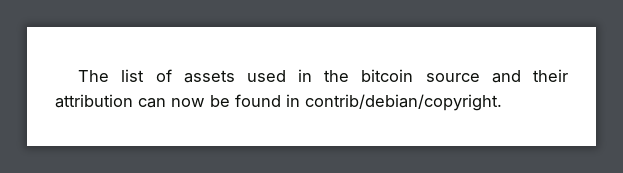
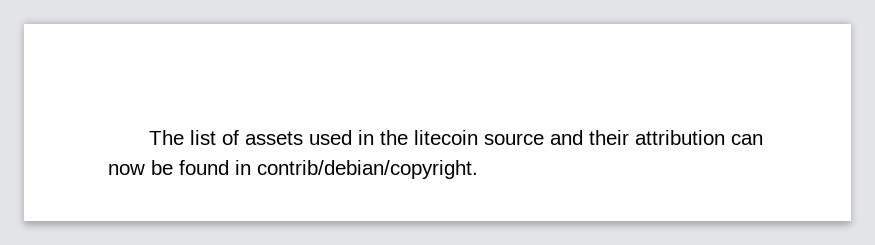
[361,69,414,82] bitcoin -> [413,130,478,145] litecoin

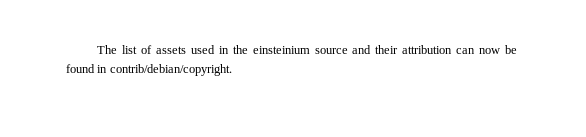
[413,130,478,145] litecoin -> [252,46,310,54] einsteinium

